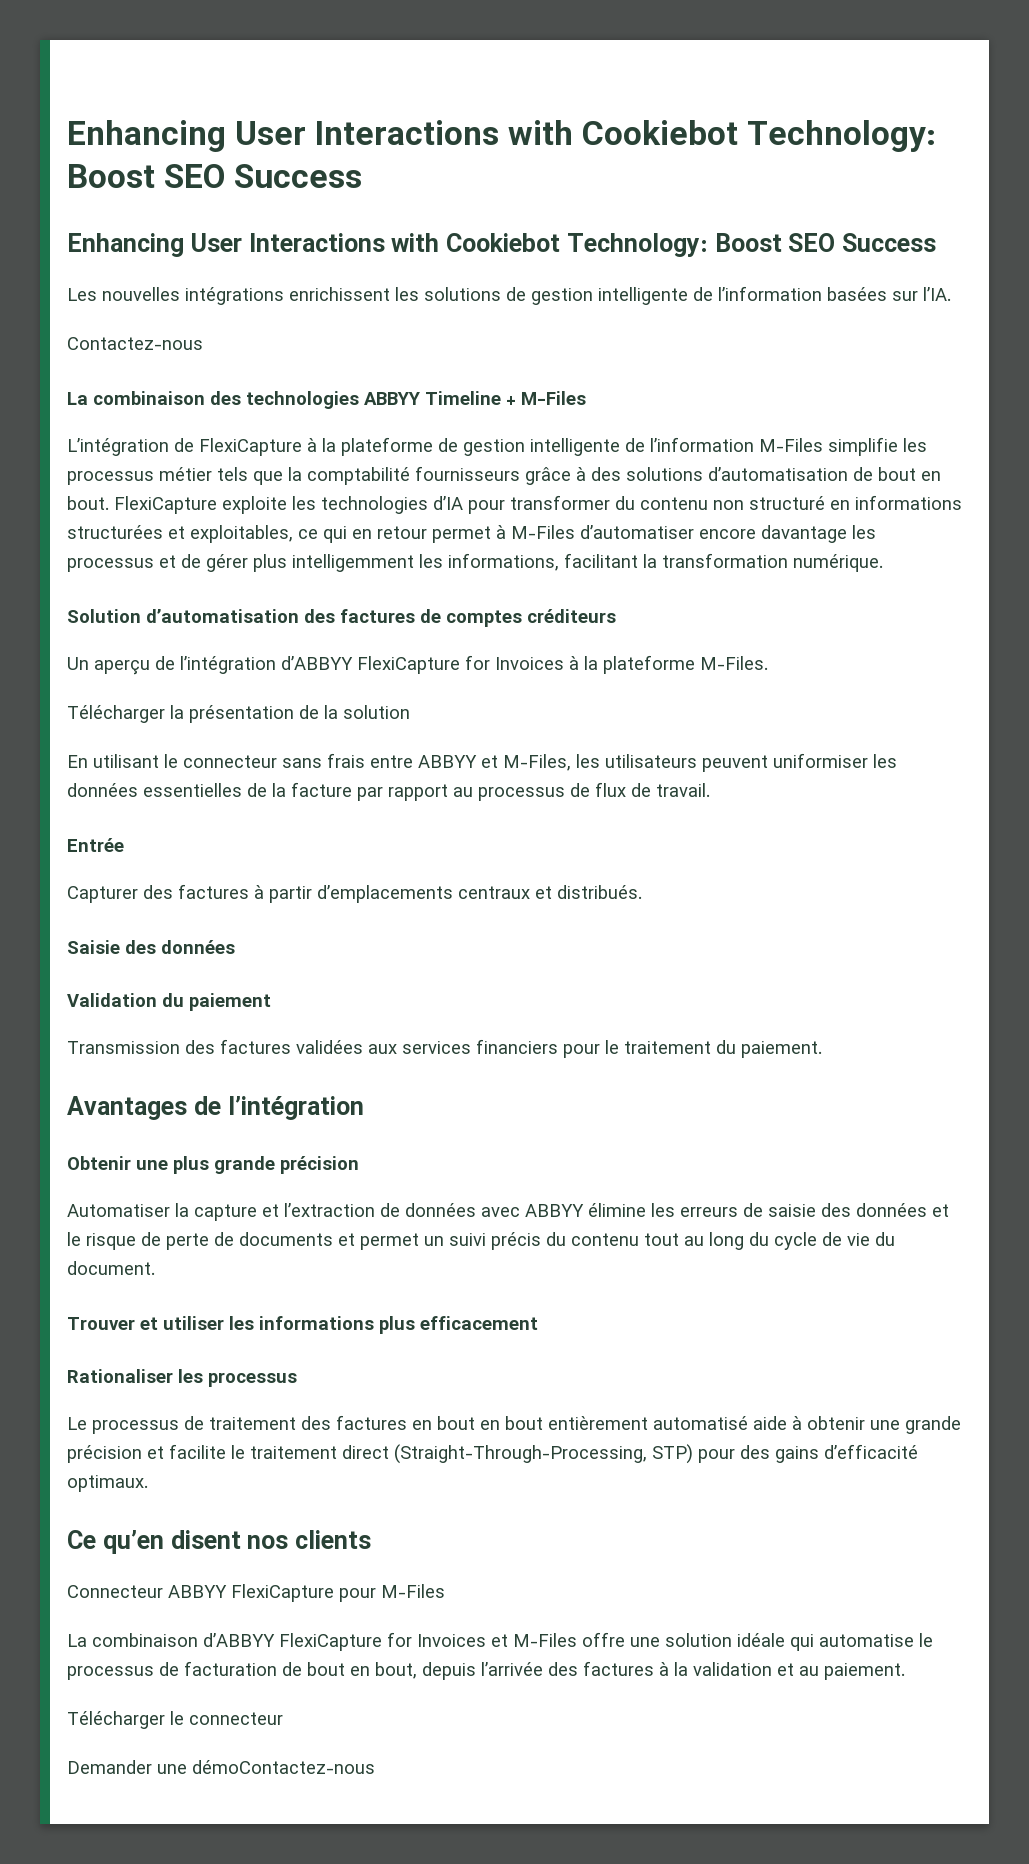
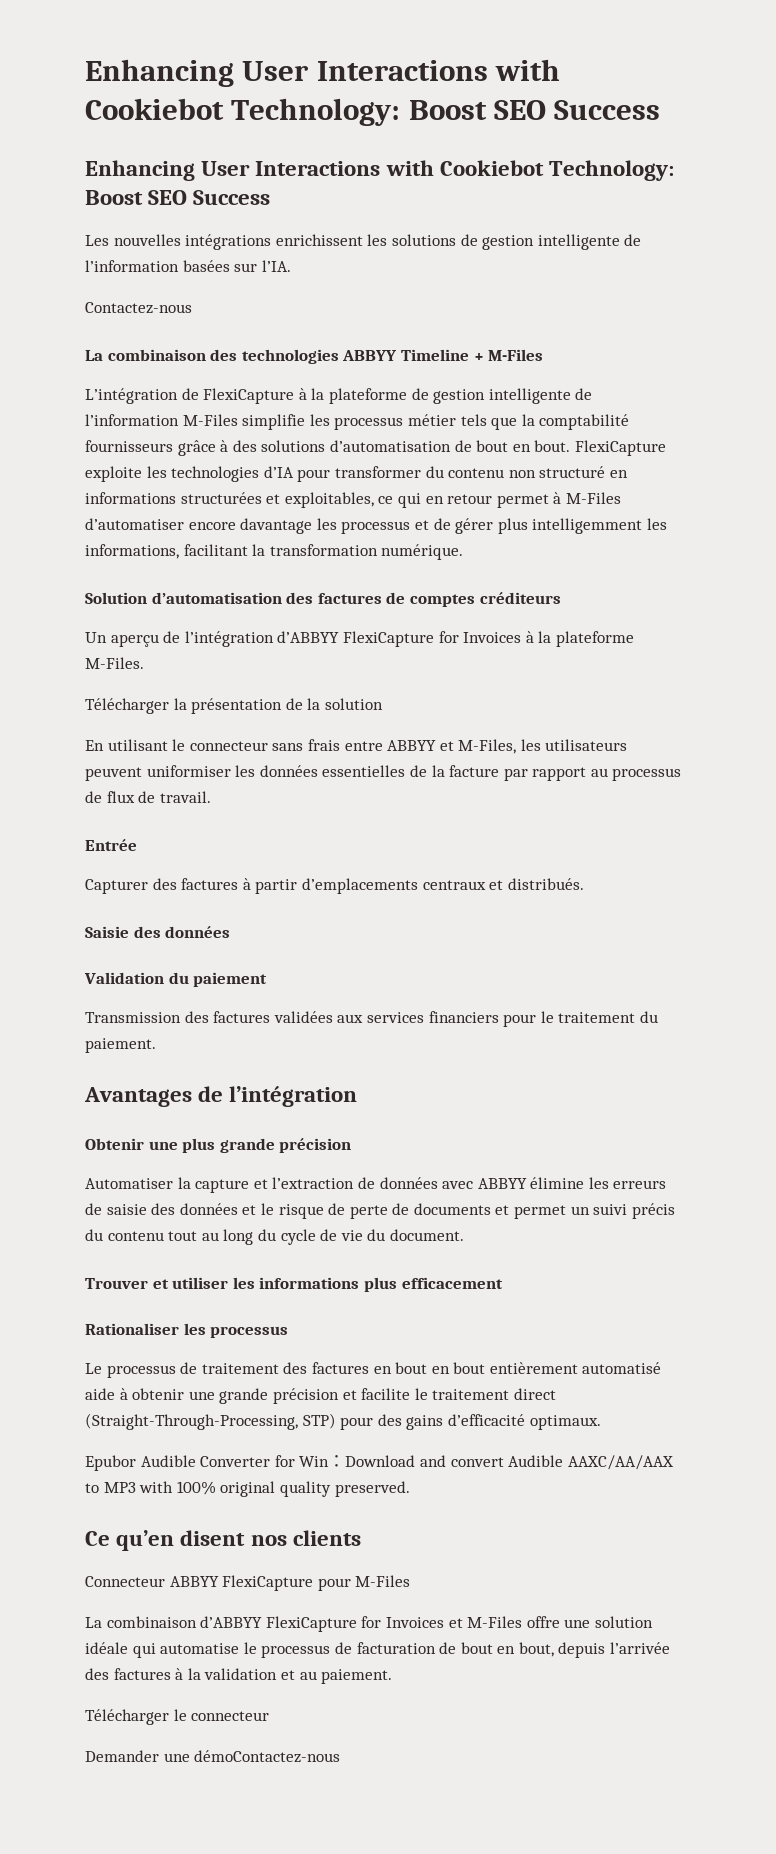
(148, 1483) none -> [85,1455,674,1471] [85,1481,410,1497] // Epubor Audible Converter for Win：Download and convert Audible AAXC/AA/AAX to MP3 with 100% original quality preserved.

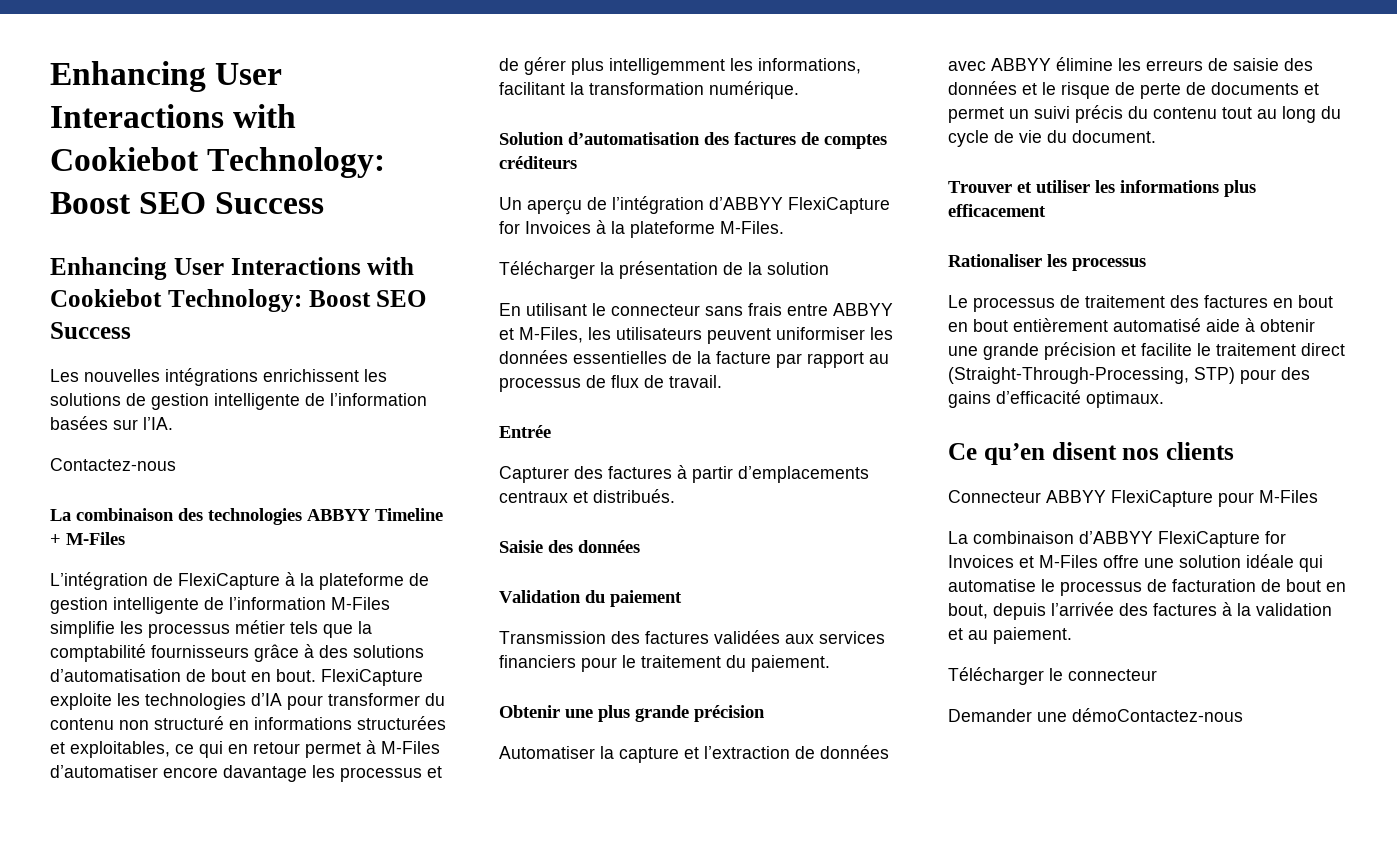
[84,1086,358,1107] // Avantages de l’intégration -> (830, 663) none
[85,1455,674,1471] [85,1481,410,1497] // Epubor Audible Converter for Win：Download and convert Audible AAXC/AA/AAX to MP3 with 100% original quality preserved. -> (1164, 399) none

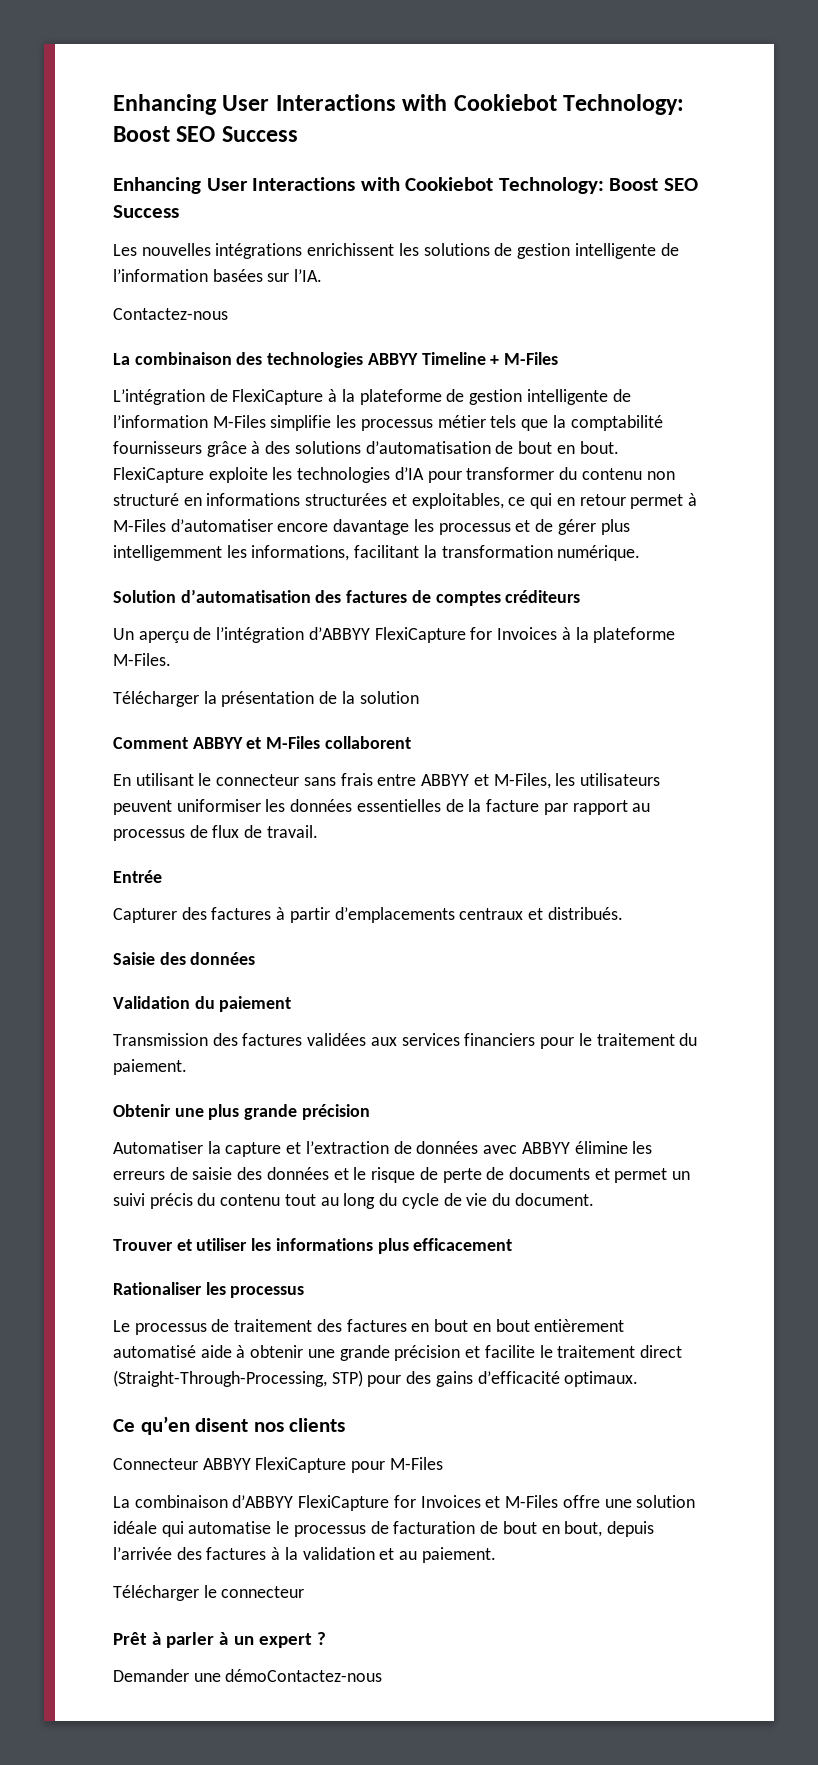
(829, 268) none -> [113,736,411,749] // Comment ABBYY et M-Files collaborent
(1157, 675) none -> [113,1632,326,1648] // Prêt à parler à un expert ?

